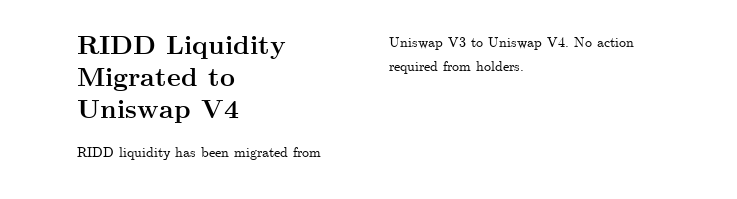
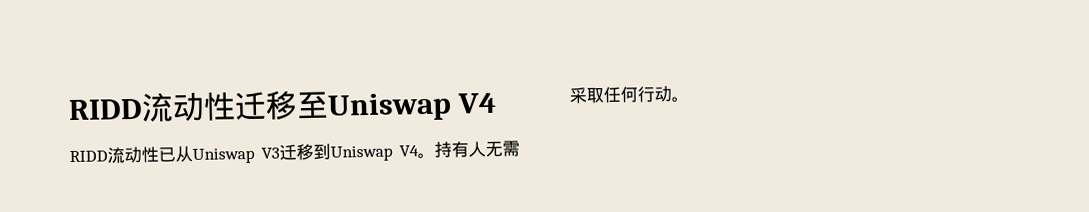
[77,36,286,59] [77,68,235,91] RIDD Liquidity Migrated to -> [68,90,329,122] RIDD流动性迁移至
[119,147,321,160] [389,37,634,50] [389,61,524,74] liquidity has been migrated from Uniswap V3 to Uniswap V4. No action required from holders. -> [107,140,520,164] [569,85,689,104] 流动性已从Uniswap V3迁移到Uniswap V4。持有人无需采取任何行动。

